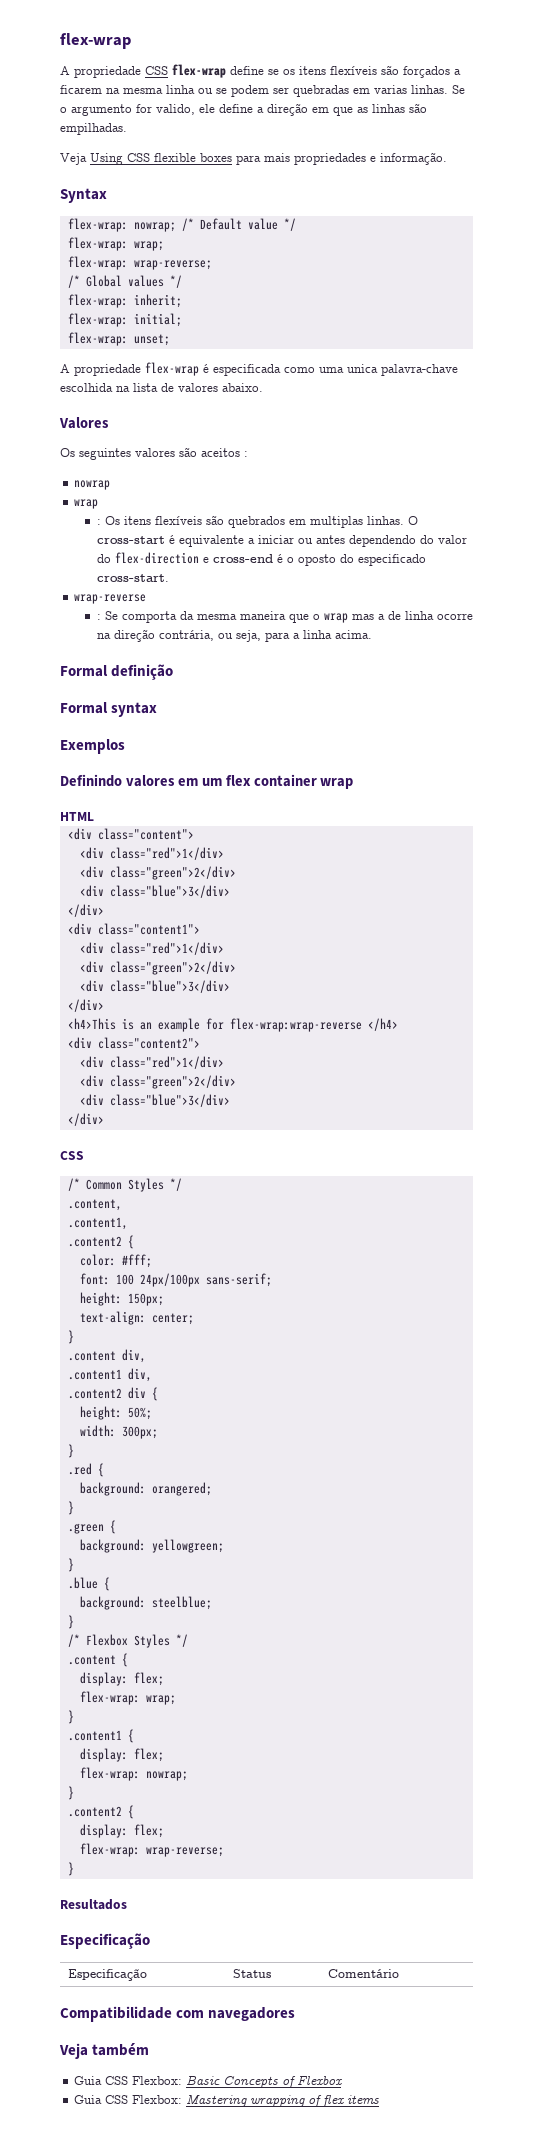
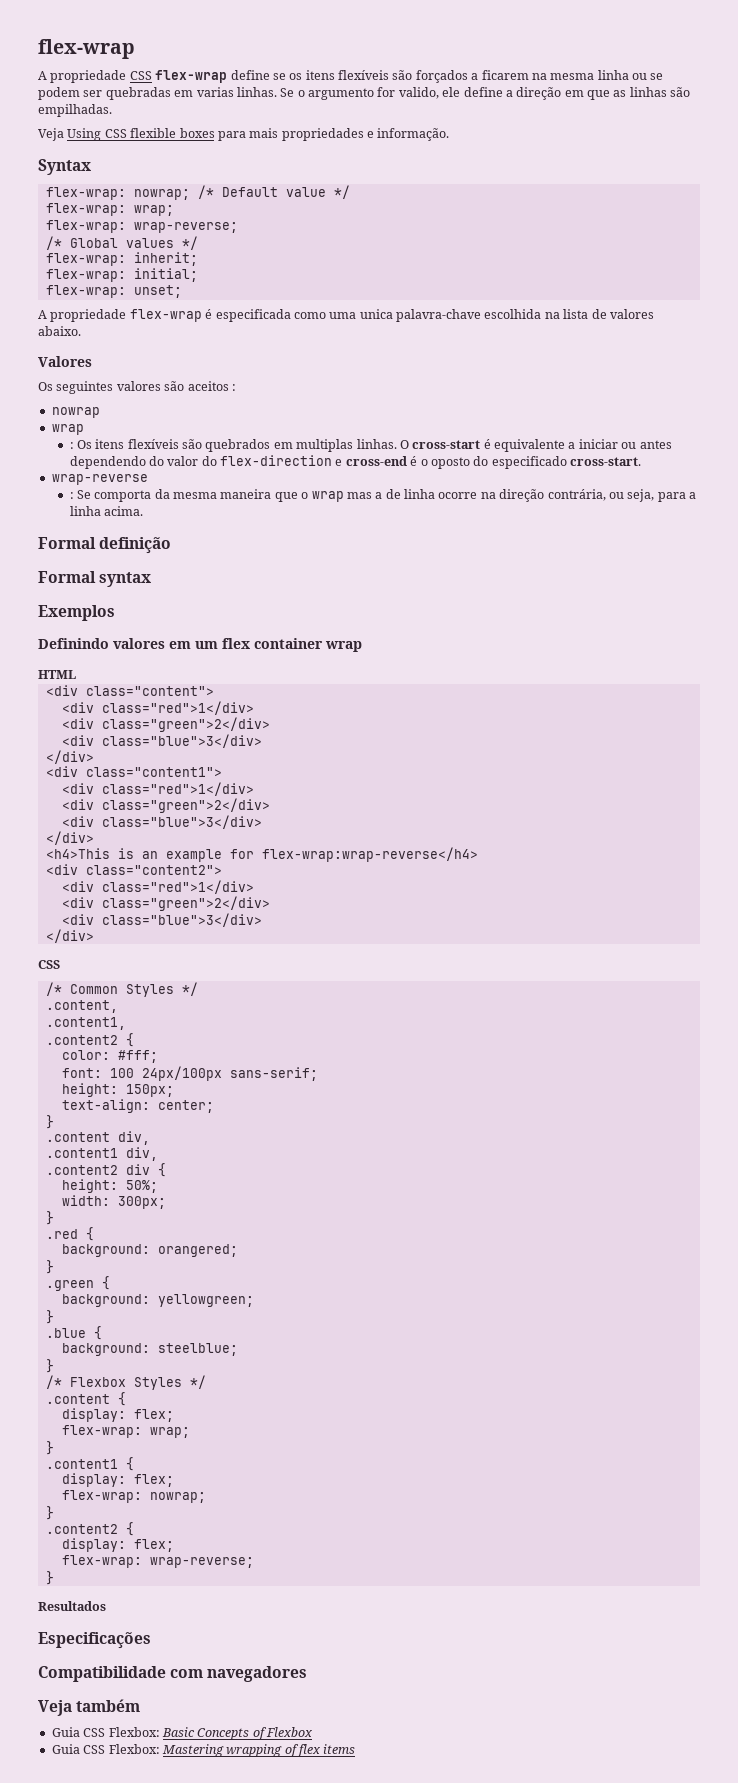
[229,1018,398,1032] flex-wrap:wrap-reverse </h4> -> [261,847,478,862] flex-wrap:wrap-reverse</h4>
[60,1933,150,1949] [68,1968,148,1981] [233,1969,272,1978] [328,1969,400,1978] Especificação // Especificação | Status | Comentário -> [38,1632,151,1649] Especificações

